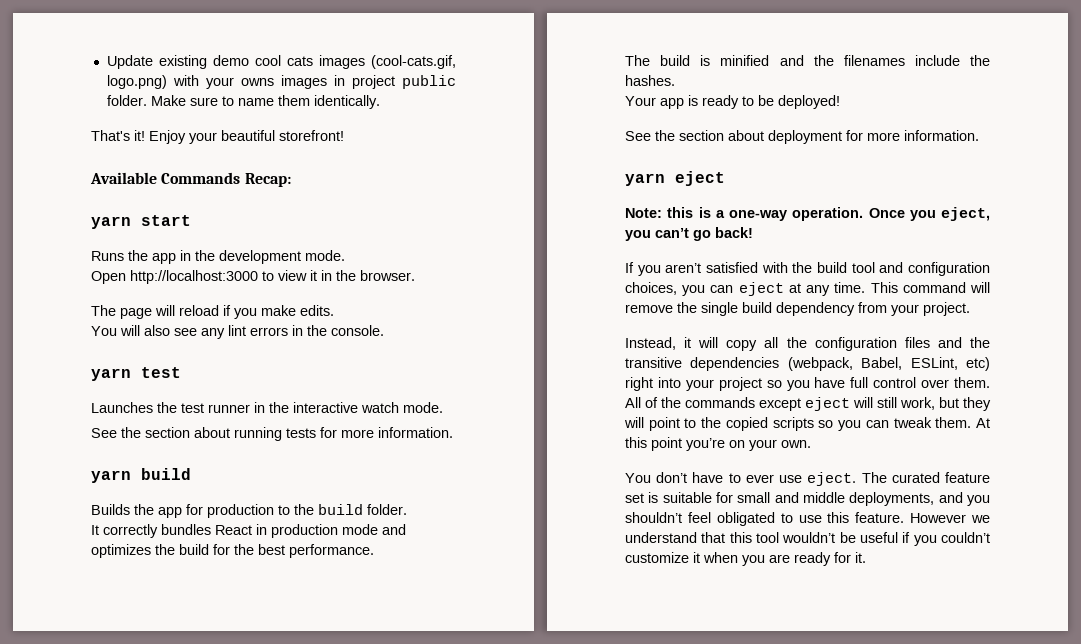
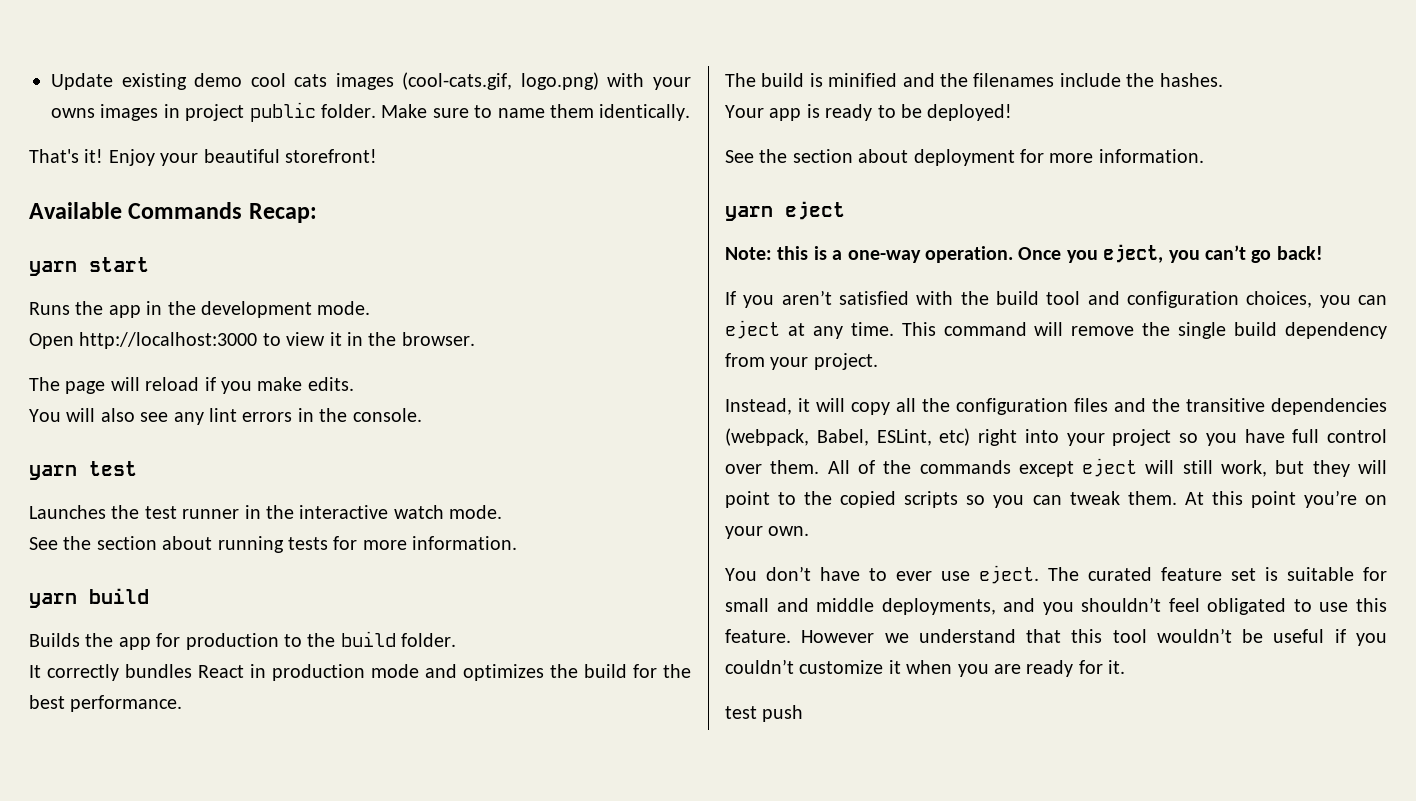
(866, 557) none -> [725,705,804,722] // test push

